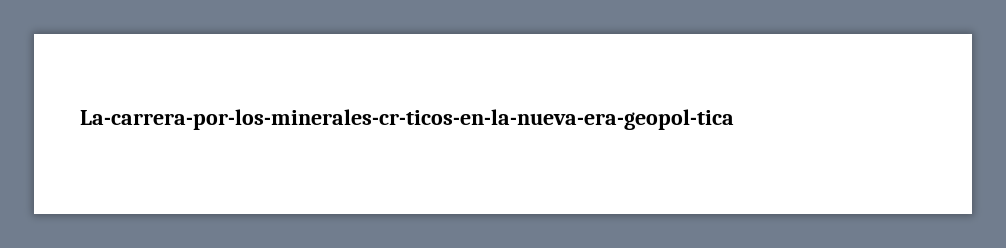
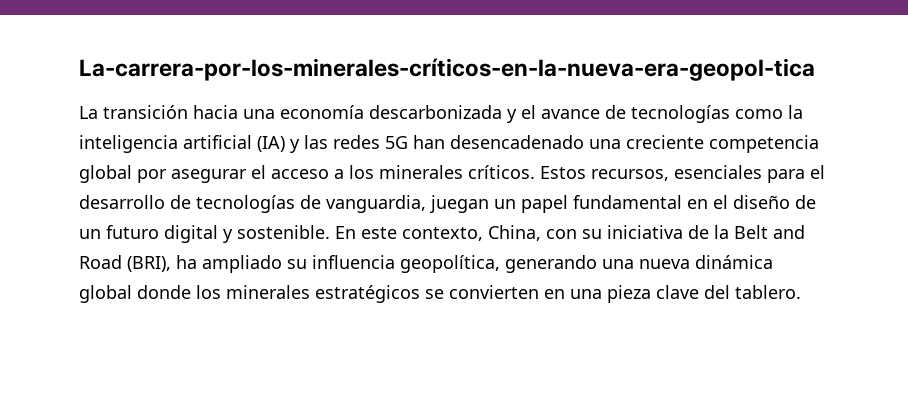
[80,109,734,130] La-carrera-por-los-minerales-cr-ticos-en-la-nueva-era-geopol-tica -> [79,58,815,81] [79,105,803,123] [79,135,819,153] [79,165,825,183] [79,195,816,213] [79,225,805,243] [79,255,773,273] [79,285,801,303] La-carrera-por-los-minerales-críticos-en-la-nueva-era-geopol-tica // La transición hacia una economía descarbonizada y el avance de tecnologías como la inteligencia artificial (IA) y las redes 5G han desencadenado una creciente competencia global por asegurar el acceso a los minerales críticos. Estos recursos, esenciales para el desarrollo de tecnologías de vanguardia, juegan un papel fundamental en el diseño de un futuro digital y sostenible. En este contexto, China, con su iniciativa de la Belt and Road (BRI), ha ampliado su influencia geopolítica, generando una nueva dinámica global donde los minerales estratégicos se convierten en una pieza clave del tablero.

